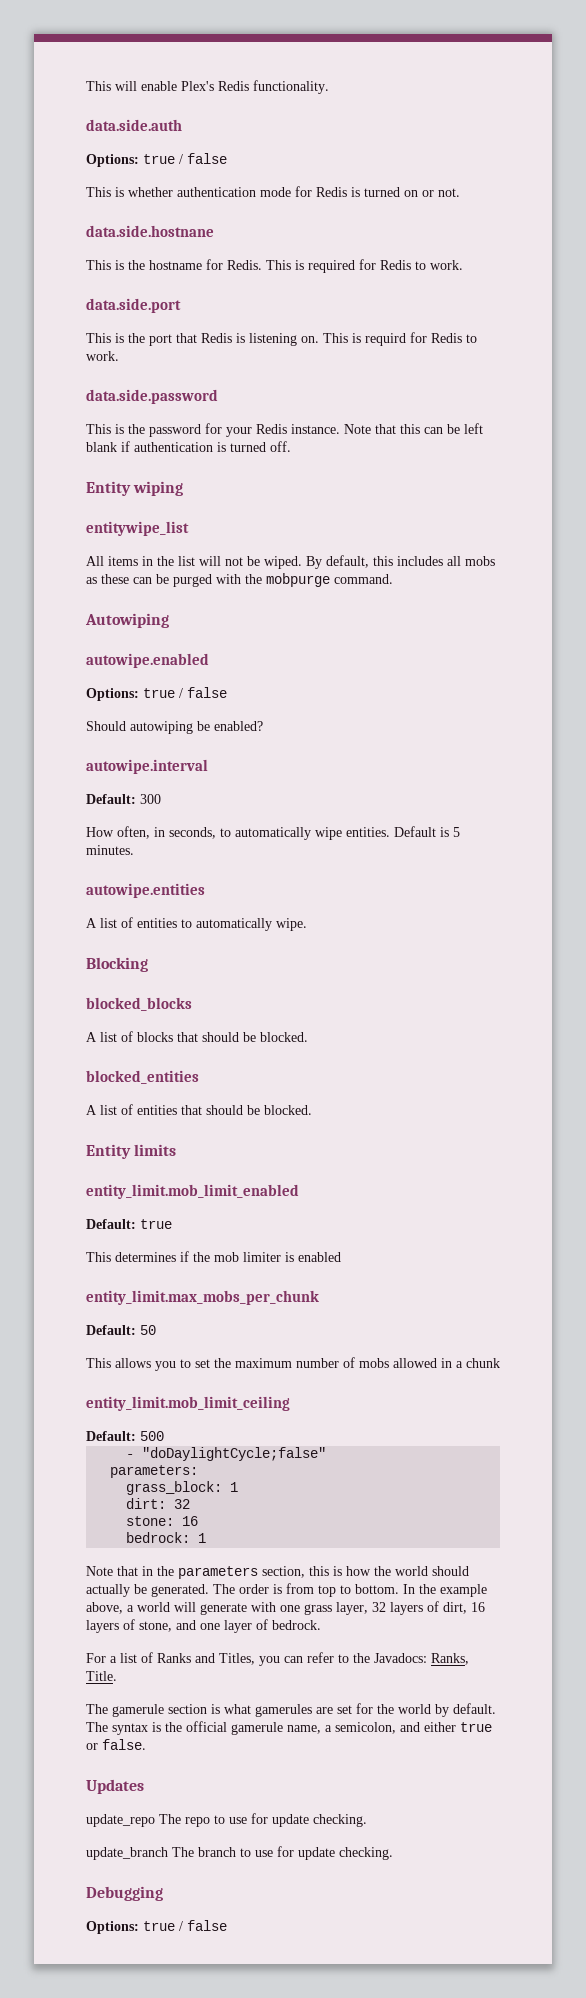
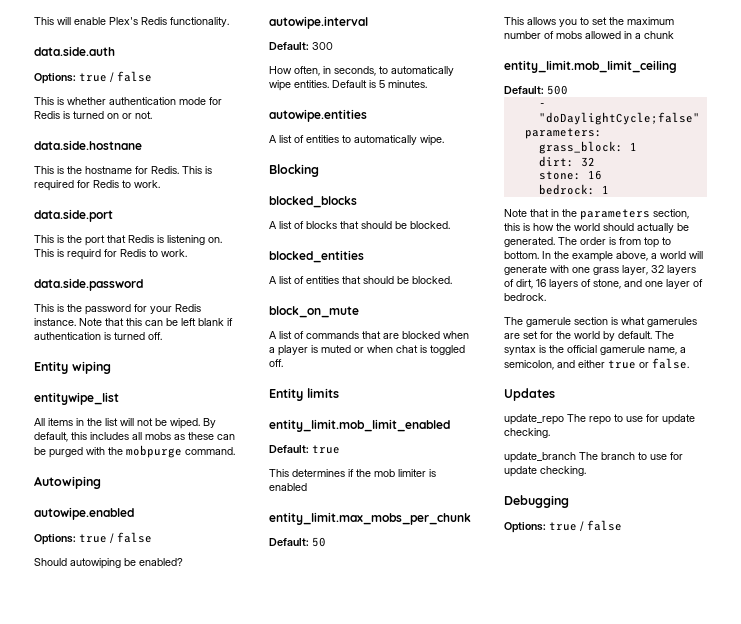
(312, 1110) none -> [269,306,359,318] [269,331,469,339] [269,345,465,356] [269,359,283,367] // block_on_mute // A list of commands that are blocked when a player is muted or when chat is toggled off.
[86,1652,469,1666] [86,1671,117,1681] // For a list of Ranks and Titles, you can refer to the Javadocs: Ranks, Title. -> (546, 297) none

